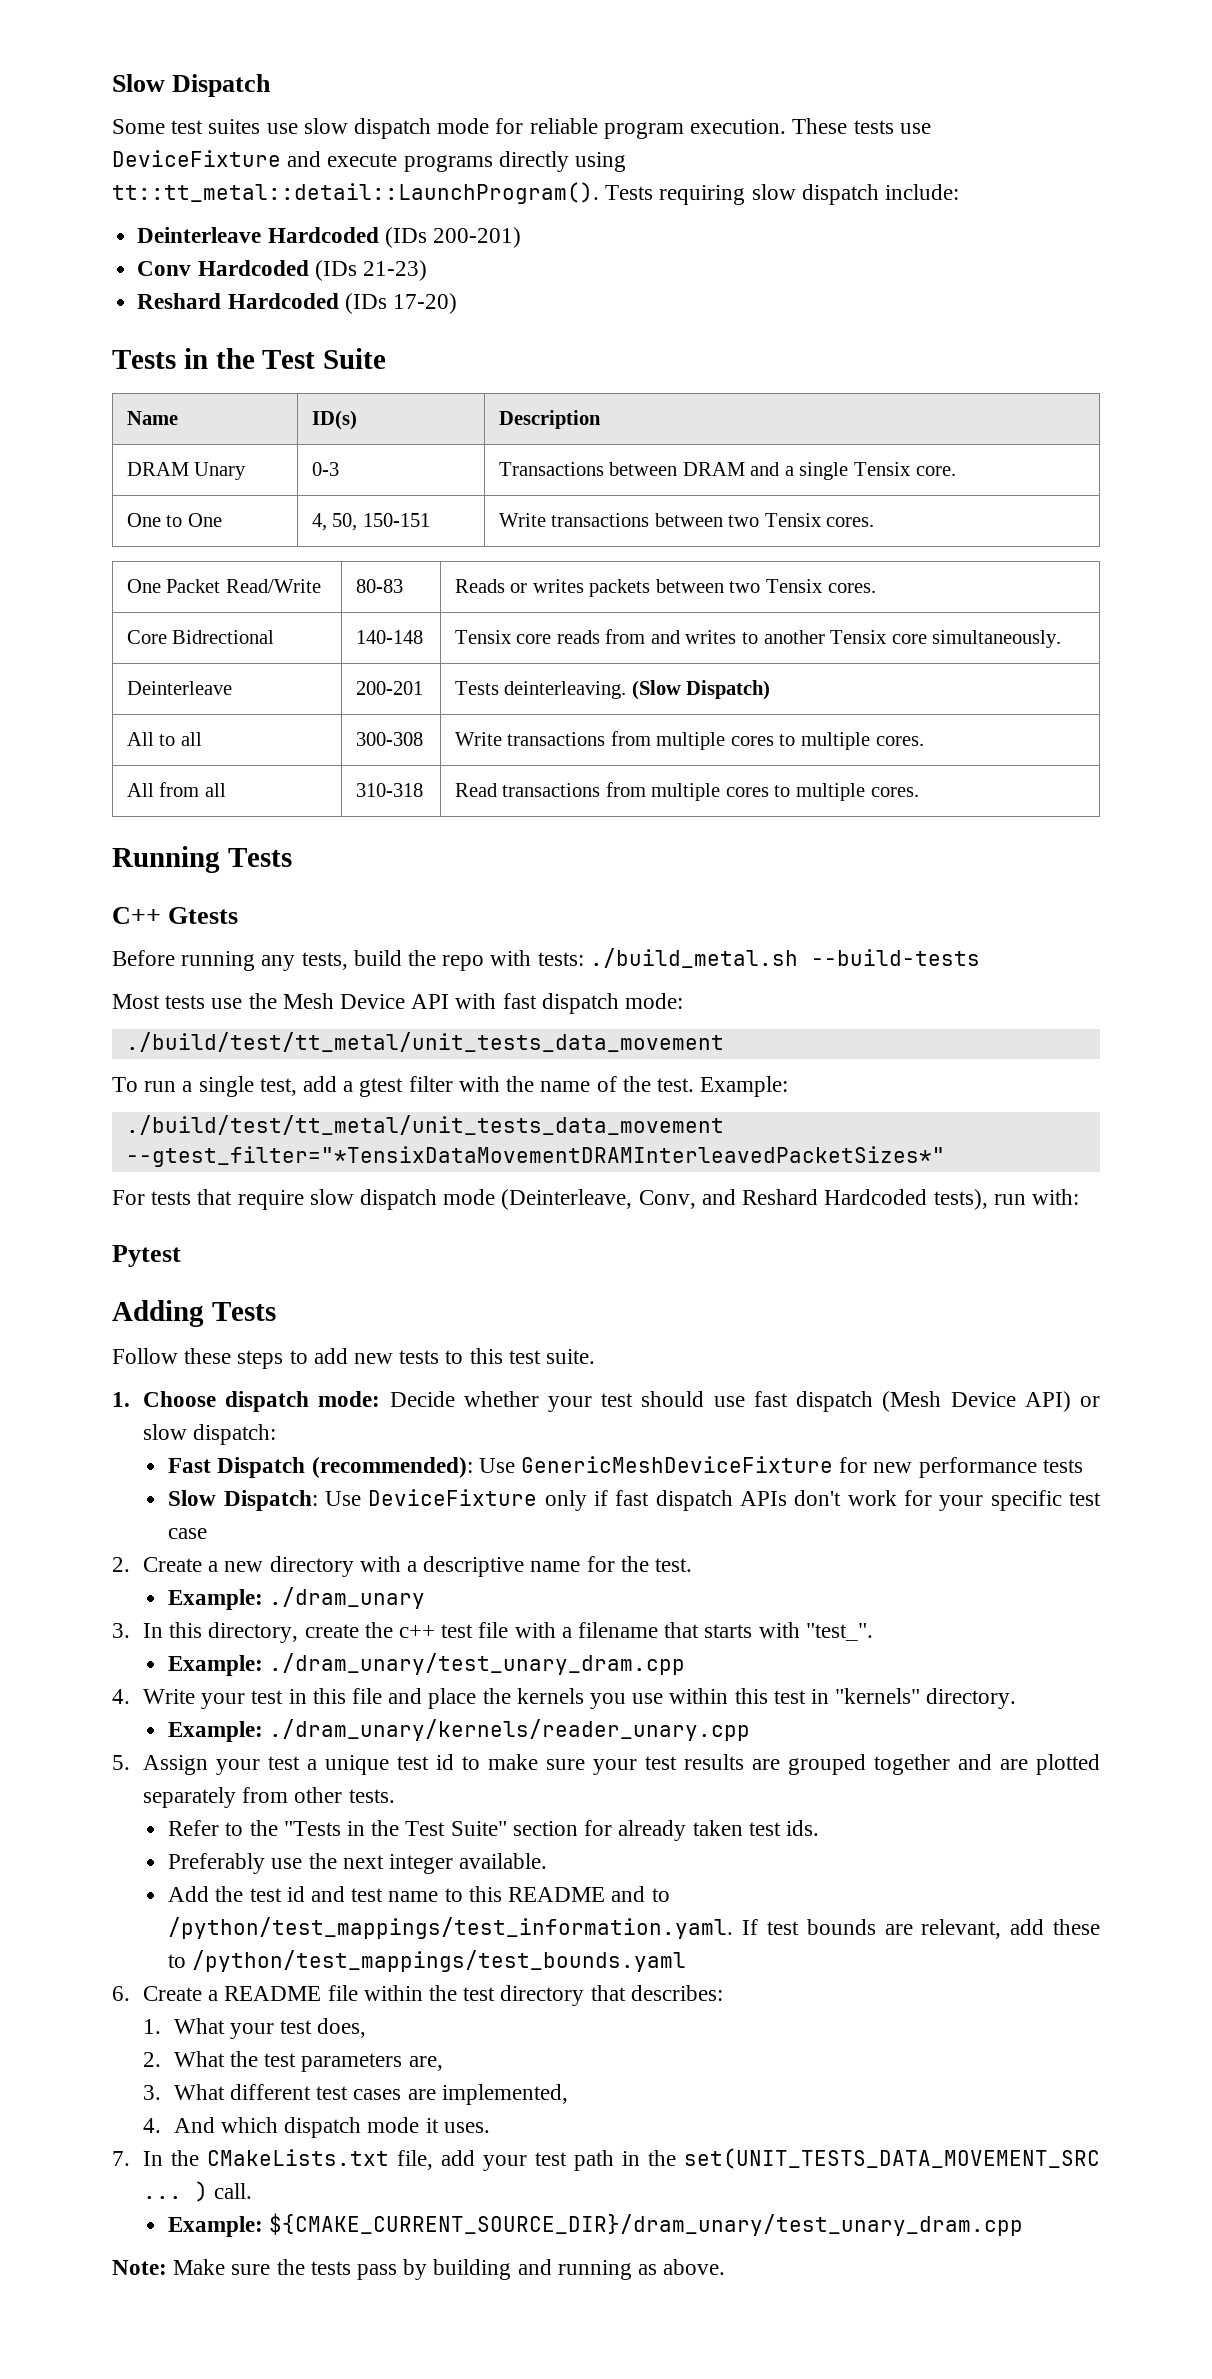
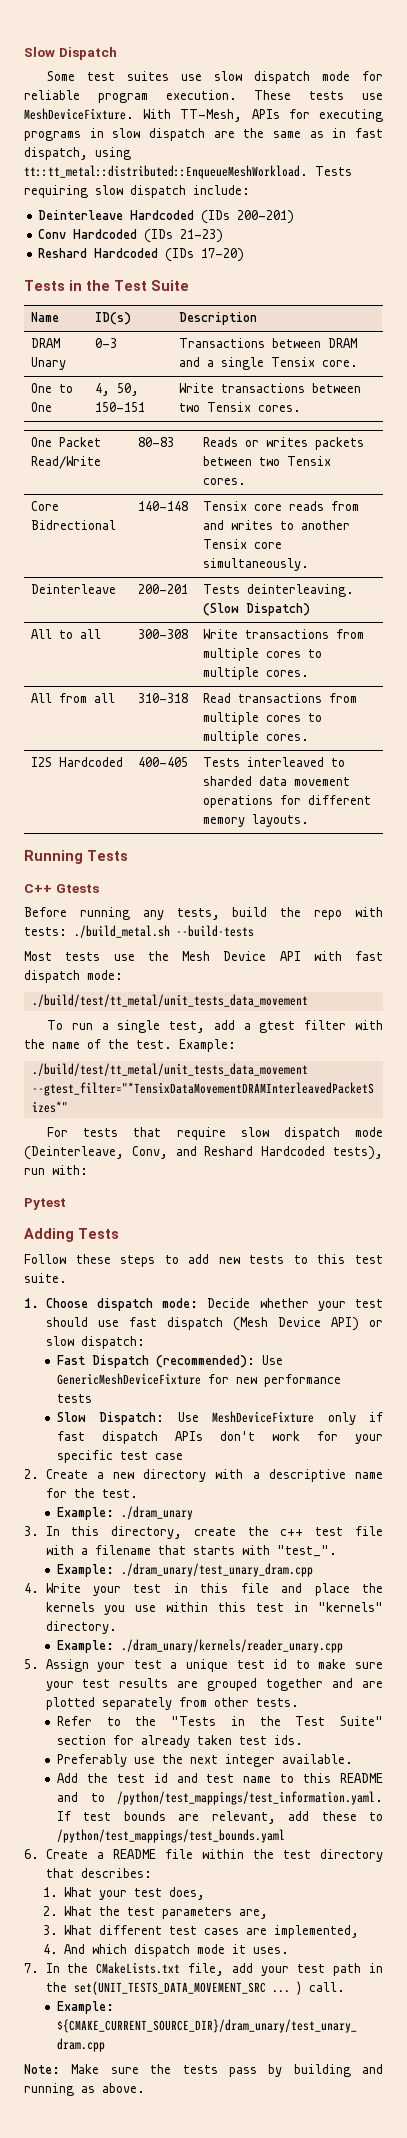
[112,150,627,172] [112,182,599,204] DeviceFixture and execute programs directly using tt::tt_metal::detail::LaunchProgram(). -> [24,108,383,122] [24,128,384,141] [24,147,131,160] [24,165,308,179] MeshDeviceFixture. With TT-Mesh, APIs for executing programs in slow dispatch are the same as in fast dispatch, using tt::tt_metal::distributed::EnqueueMeshWorkload.
(919, 792) none -> [30,757,123,767] [137,757,188,767] [202,757,345,767] [202,776,350,786] [202,795,371,808] [202,814,309,827] // I2S Hardcoded | 400-405 | Tests interleaved to sharded data movement operations for different memory layouts.
[368,1489,538,1506] DeviceFixture -> [212,1411,315,1423] MeshDeviceFixture

